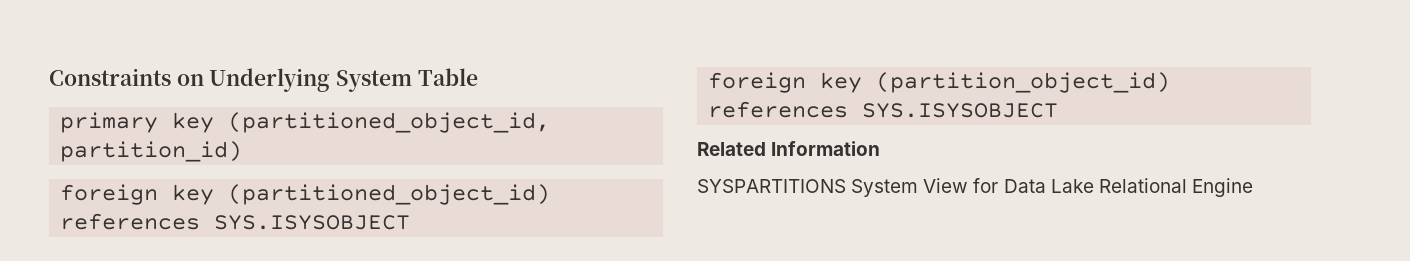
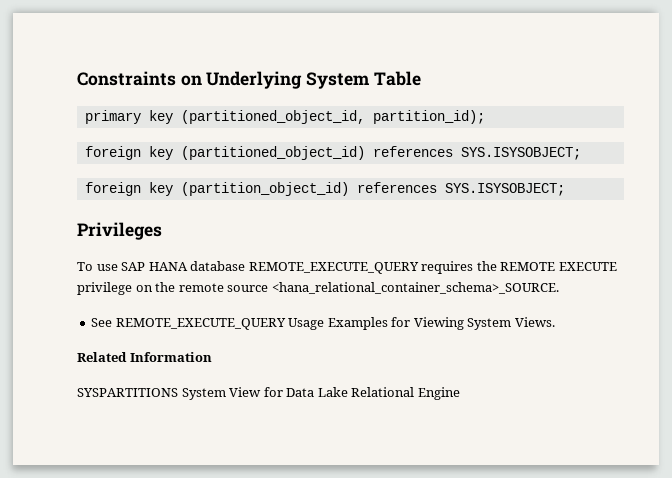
[60,141,243,162] partition_id) -> [372,110,485,124] partition_id);
[214,215,411,230] SYS.ISYSOBJECT -> [460,147,581,160] SYS.ISYSOBJECT;
[862,103,1059,118] SYS.ISYSOBJECT -> [444,183,565,196] [77,222,162,240] [77,261,617,274] [77,282,559,295] [91,317,555,330] SYS.ISYSOBJECT; // Privileges // To use SAP HANA database REMOTE_EXECUTE_QUERY requires the REMOTE EXECUTE privilege on the remote source <hana_relational_container_schema>_SOURCE. // See REMOTE_EXECUTE_QUERY Usage Examples for Viewing System Views.

